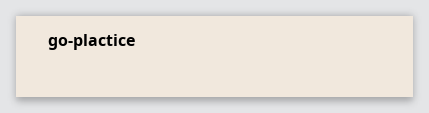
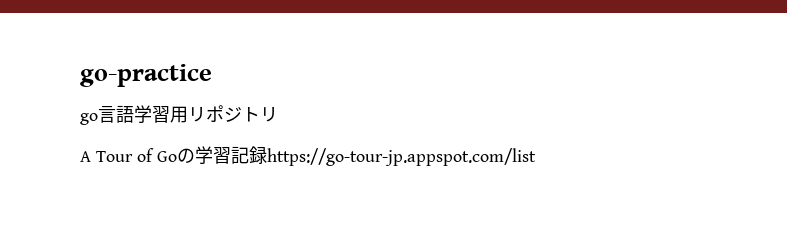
[48,34,135,50] go-plactice -> [80,64,212,87] [80,105,278,125] [80,146,536,166] go-practice // go言語学習用リポジトリ // A Tour of Goの学習記録https://go-tour-jp.appspot.com/list

